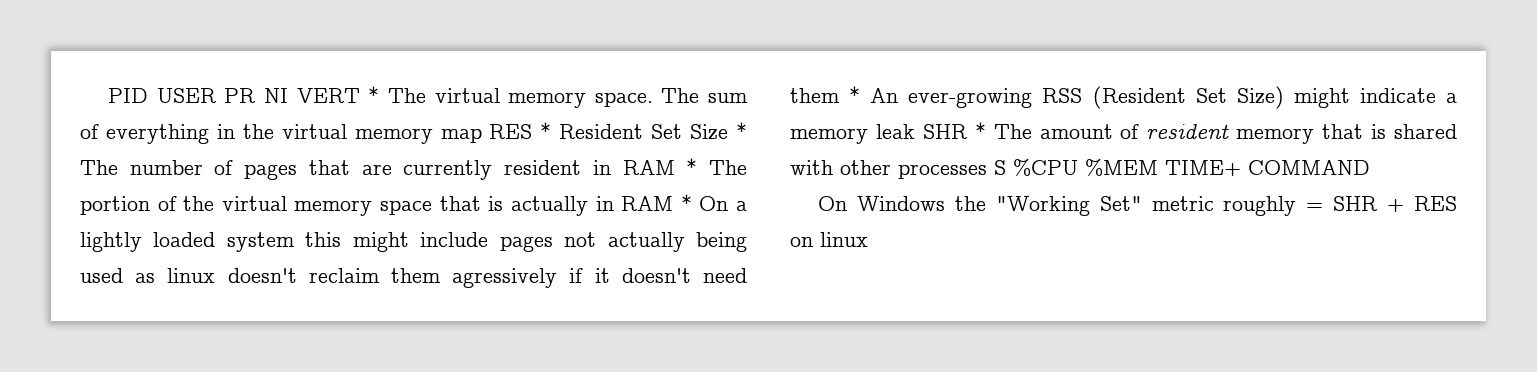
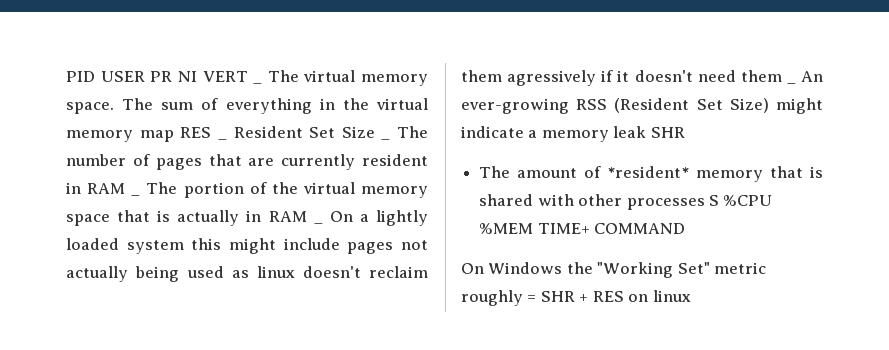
[368,86,380,103] * -> [253,82,263,84] _
[540,122,552,139] * -> [217,138,227,140] _
[735,122,747,139] * -> [381,138,391,140] _
[686,158,698,175] * -> [131,194,141,196] _
[680,194,692,211] * -> [313,222,323,224] _
[849,86,861,103] * -> [786,82,796,84] _
[974,122,986,139] * -> (685, 132) //
[1146,124,1230,139] resident -> [607,166,690,178] *resident*

